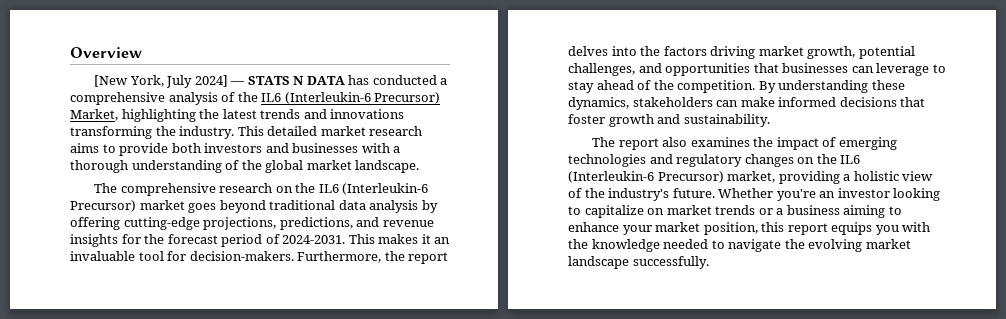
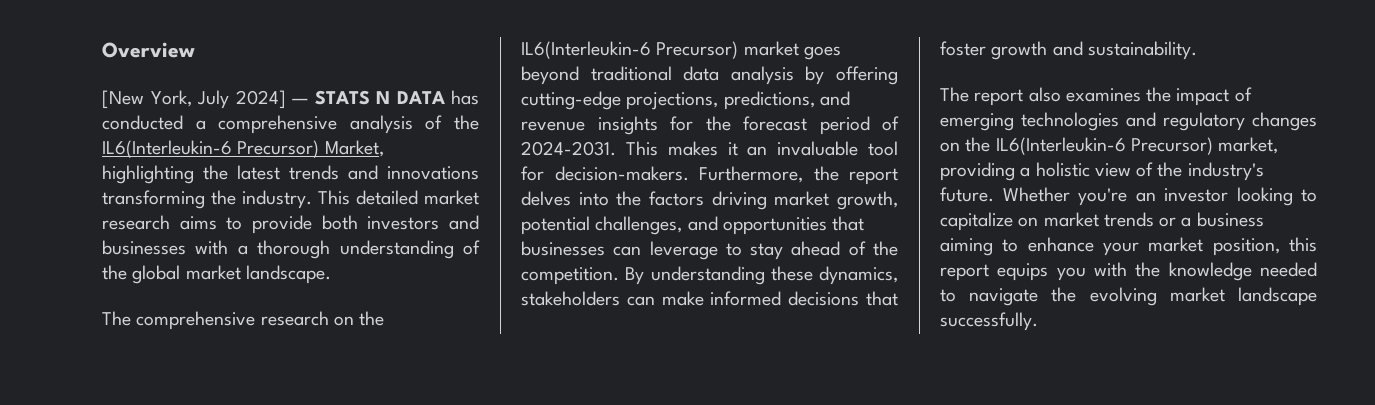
[261,92,371,104] IL6 (Interleukin-6 -> [102,140,232,158] IL6(Interleukin-6
[318,183,429,195] IL6 (Interleukin-6 -> [521,41,651,59] IL6(Interleukin-6
[840,155,861,164] [568,171,654,183] IL6 (Interleukin-6 -> [995,137,1126,155] IL6(Interleukin-6

